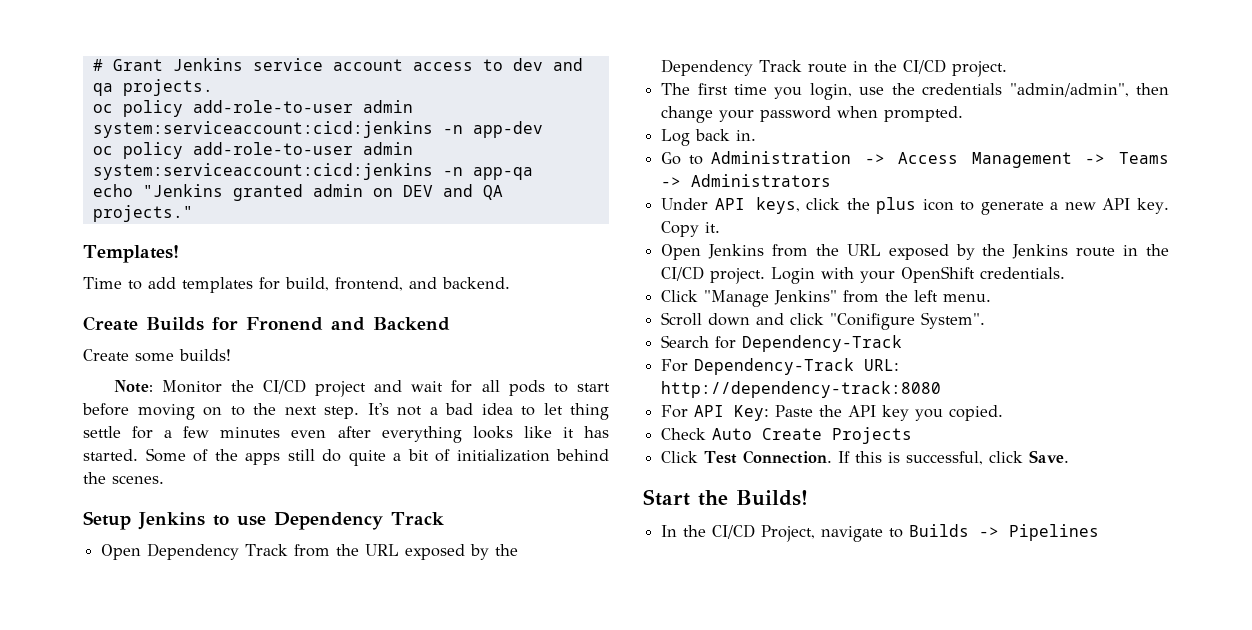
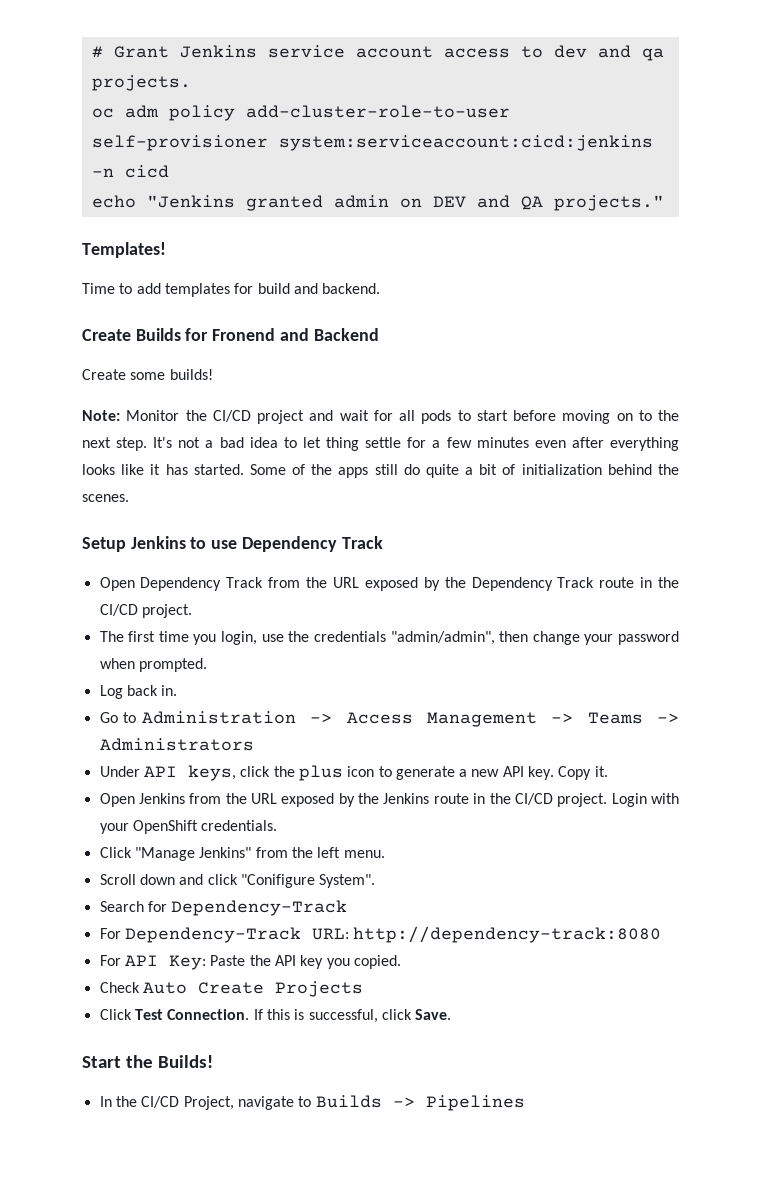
[122,100,413,117] [92,121,543,138] [92,142,413,159] [92,163,533,180] policy add-role-to-user admin system:serviceaccount:cicd:jenkins -n app-dev // oc policy add-role-to-user admin system:serviceaccount:cicd:jenkins -n app-qa -> [124,105,510,121] [91,135,653,151] [91,165,169,178] adm policy add-cluster-role-to-user self-provisioner system:serviceaccount:cicd:jenkins -n cicd
[285,277,403,291] build, frontend, -> [257,283,290,294] build

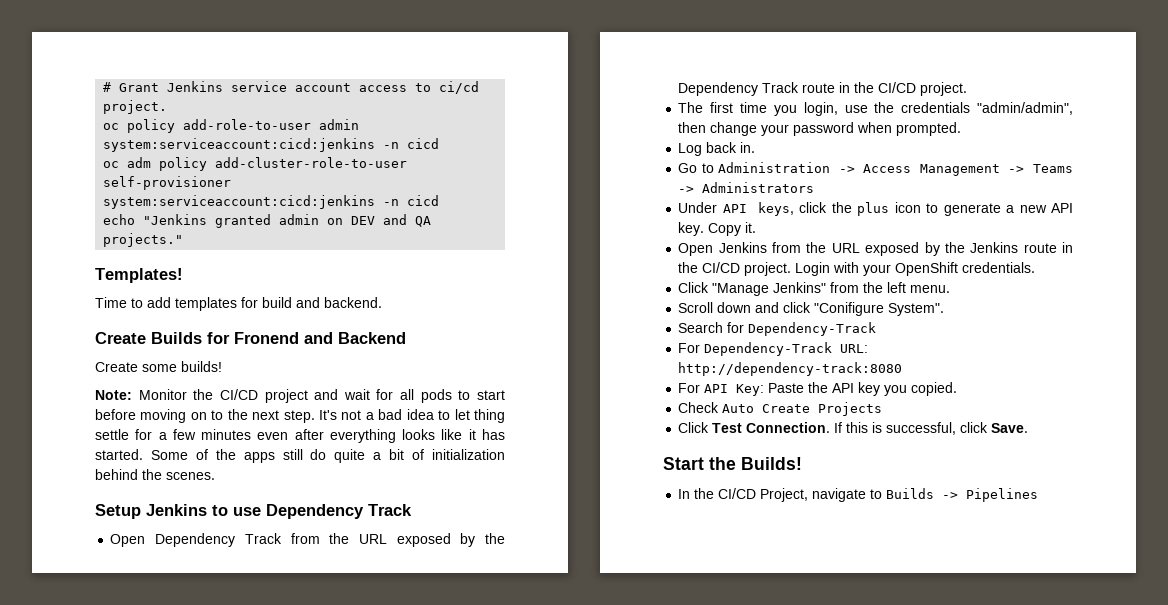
[553,45,664,61] [91,75,191,91] dev and qa projects. -> [439,81,480,94] [103,100,168,114] [103,119,360,133] [103,138,440,152] ci/cd project. // oc policy add-role-to-user admin system:serviceaccount:cicd:jenkins -n cicd

